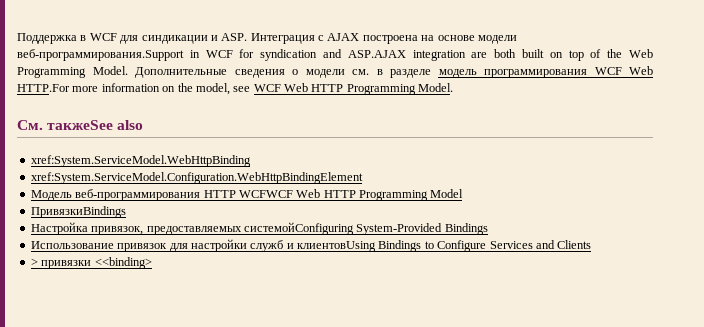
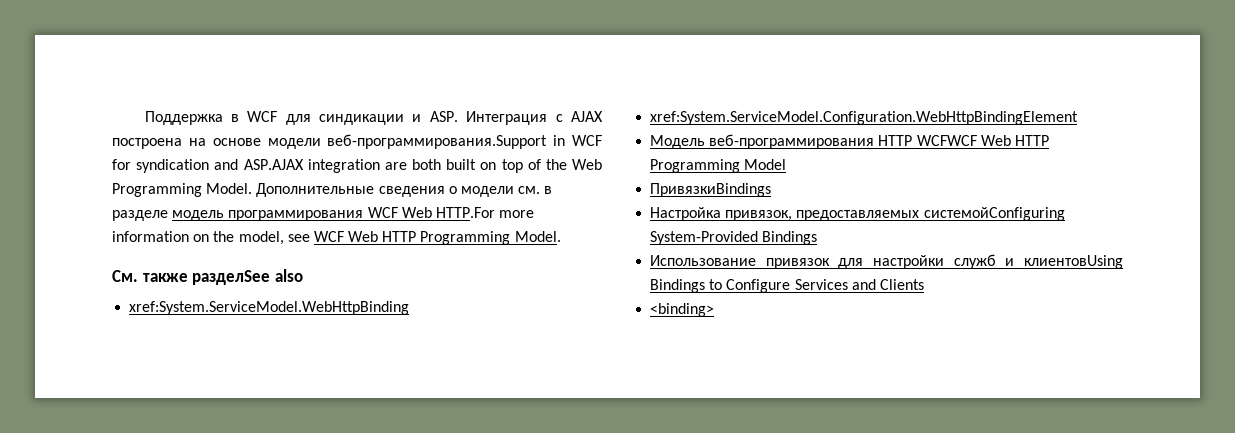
[47,120,114,130] такжеSee -> [142,270,271,285] также разделSee
[30,257,152,269] > привязки <<binding> -> [650,303,715,317] <binding>

